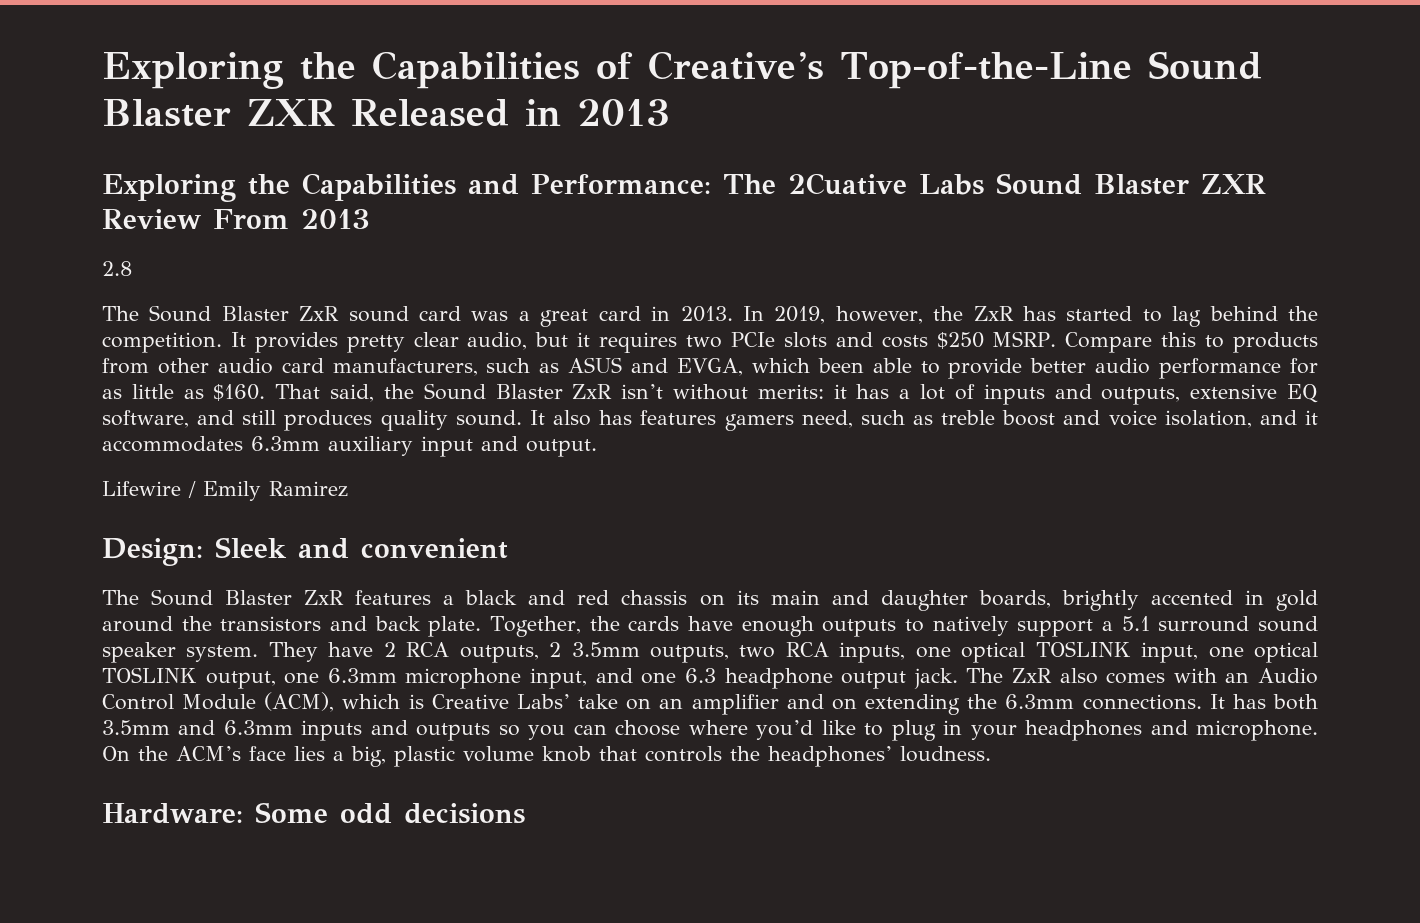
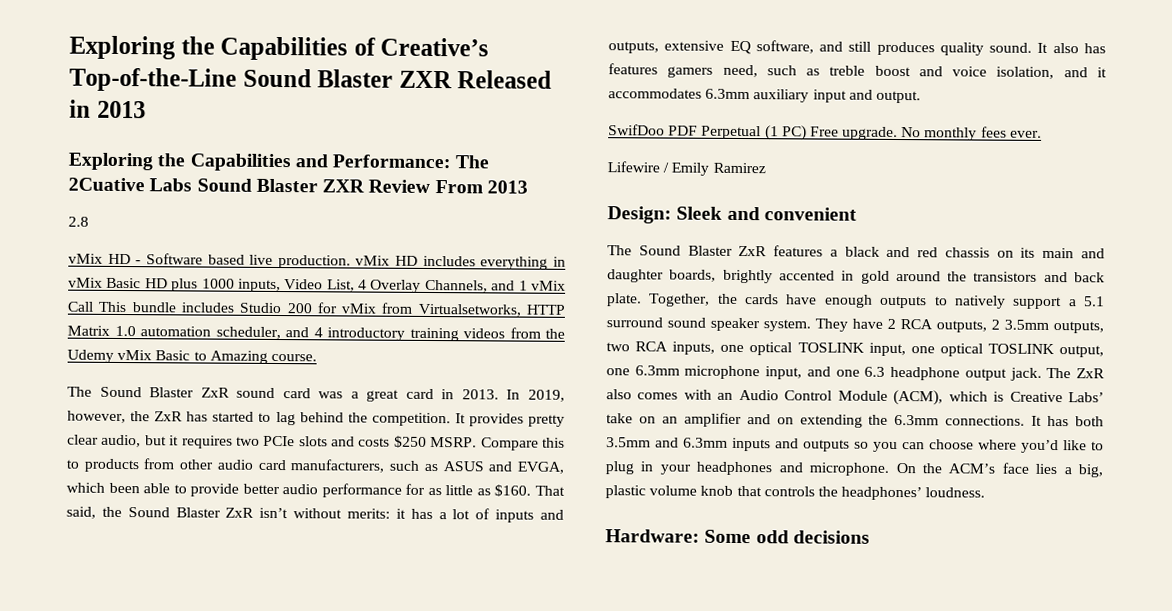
(132, 268) none -> [68,253,566,270] [68,277,566,293] [67,301,566,317] [67,325,565,342] [67,349,317,364] // vMix HD - Software based live production. vMix HD includes everything in vMix Basic HD plus 1000 inputs, Video List, 4 Overlay Channels, and 1 vMix Call This bundle includes Studio 200 for vMix from Virtualsetworks, HTTP Matrix 1.0 automation scheduler, and 4 introductory training videos from the Udemy vMix Basic to Amazing course.
(597, 448) none -> [608,124,1042,141] // SwifDoo PDF Perpetual (1 PC) Free upgrade. No monthly fees ever.

